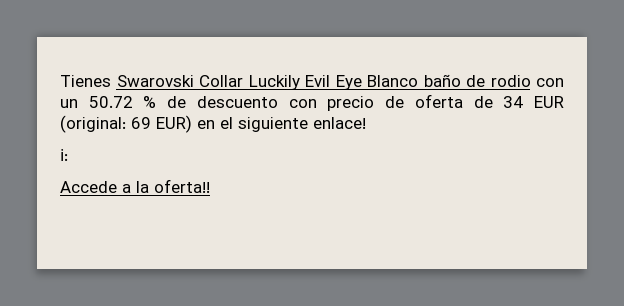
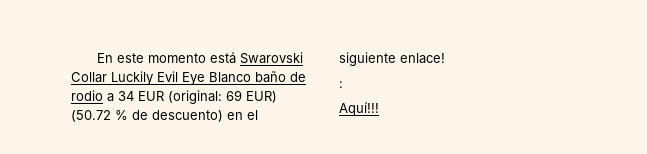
[60,75,111,87] Tienes -> [96,52,236,64] En este momento está
[536,78,564,87] [60,94,493,111] con un 50.72 % de descuento con precio de oferta de -> [107,93,114,102] a
(192, 124) none -> [71,110,223,122] (50.72 % de descuento)
[60,149,68,161] [60,179,210,193] ℹ: // Accede a la oferta!! -> [339,81,343,88] [339,102,379,116] : // Aquí!!!

